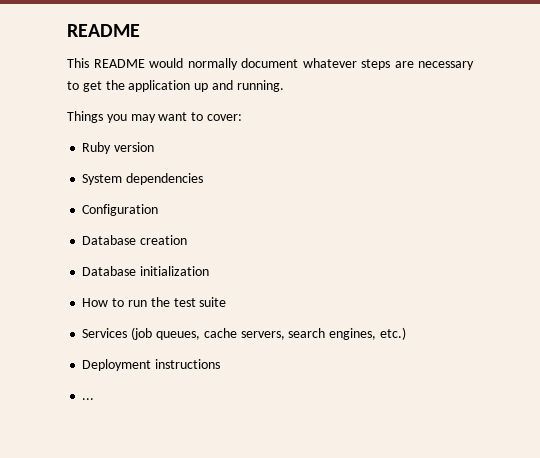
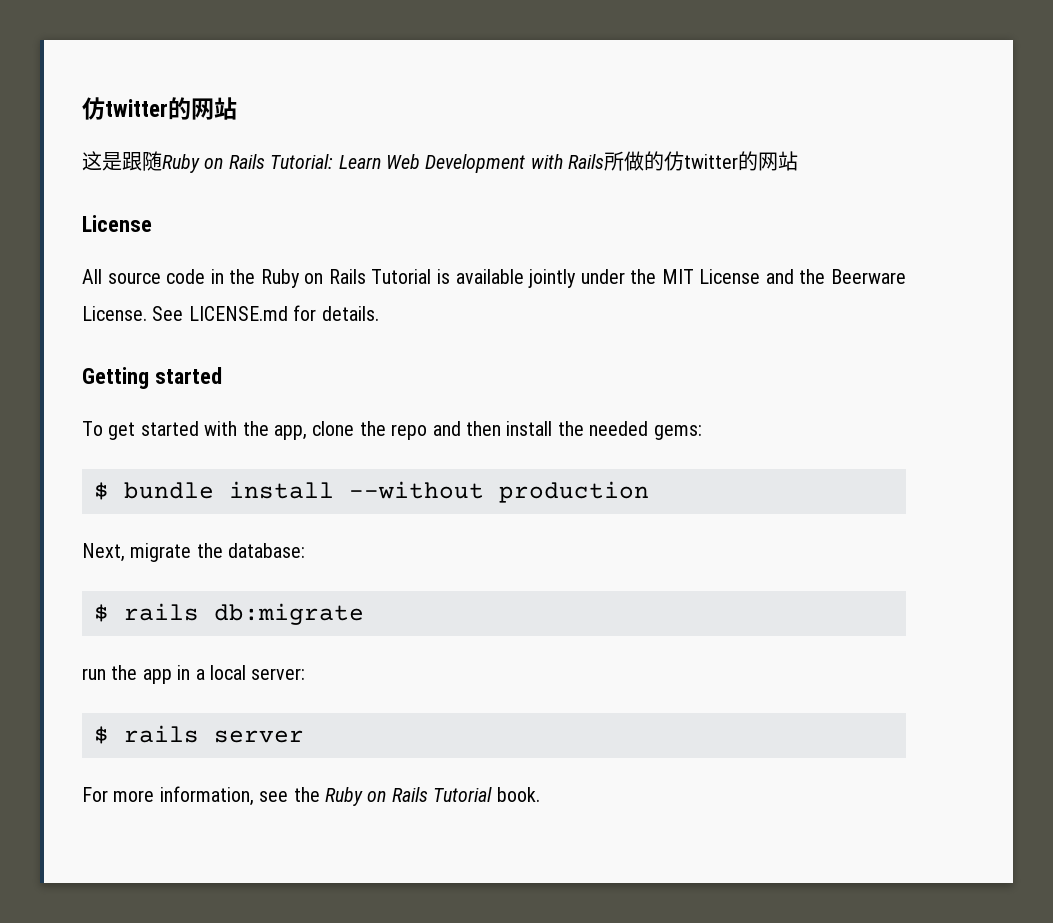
[67,24,140,37] [67,58,474,70] [67,80,284,92] [67,111,242,123] [82,142,155,154] [82,173,204,185] [82,204,159,216] [82,235,188,245] [82,266,210,276] [82,297,227,307] [82,327,406,340] [82,359,221,371] [82,398,95,400] README // This README would normally document whatever steps are necessary to get the application up and running. // Things you may want to cover: // Ruby version // System dependencies // Configuration // Database creation // Database initialization // How to run the test suite // Services (job queues, cache servers, search engines, etc.) // Deployment instructions // ... -> [82,97,237,120] [82,151,799,173] [82,215,152,232] [82,269,906,288] [82,305,379,321] [82,367,222,389] [82,421,702,440] [94,481,649,503] [82,543,306,562] [94,603,364,625] [82,665,306,684] [94,725,304,744] [82,786,540,806] 仿twitter的网站 // 这是跟随Ruby on Rails Tutorial: Learn Web Development with Rails所做的仿twitter的网站 // License // All source code in the Ruby on Rails Tutorial is available jointly under the MIT License and the Beerware License. See LICENSE.md for details. // Getting started // To get started with the app, clone the repo and then install the needed gems: // $ bundle install --without production // Next, migrate the database: // $ rails db:migrate // run the app in a local server: // $ rails server // For more information, see the Ruby on Rails Tutorial book.

